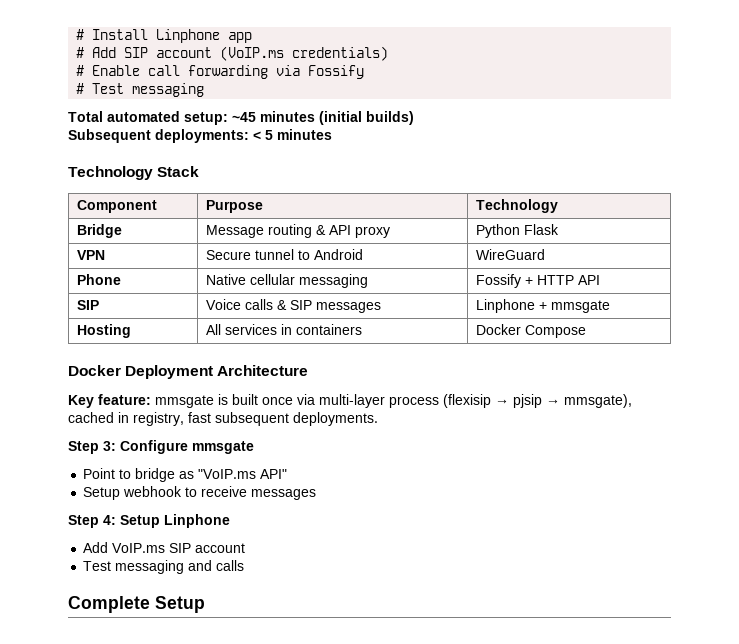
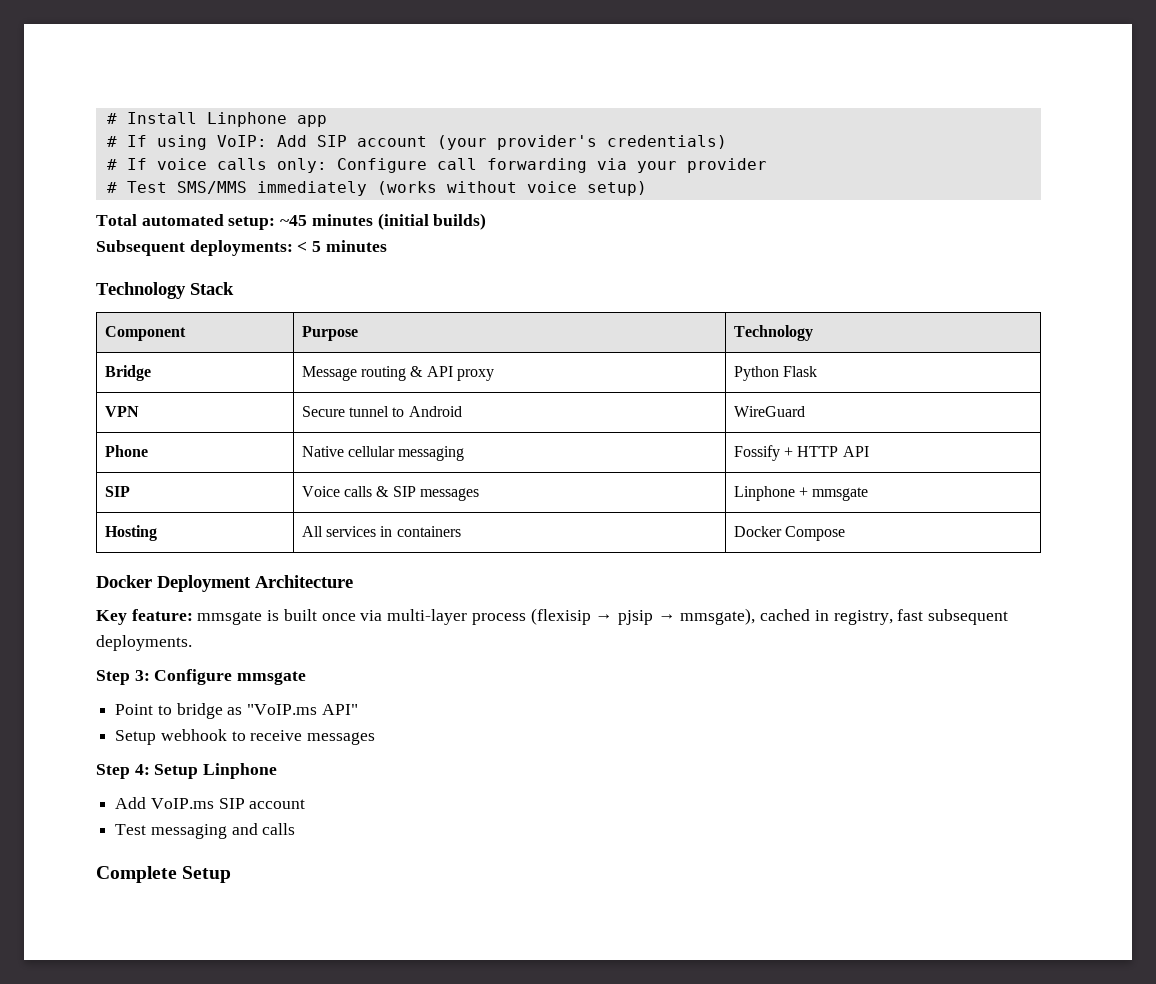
(85, 52) none -> [126,135,267,150] If using VoIP:
[220,46,285,61] (VoIP.ms -> [436,135,597,150] (your provider's
[92,65,141,76] Enable -> [126,158,427,173] If voice calls only: Configure
[308,65,365,79] Fossify -> [636,158,767,173] your provider
[132,83,205,97] messaging -> [176,181,647,196] SMS/MMS immediately (works without voice setup)

